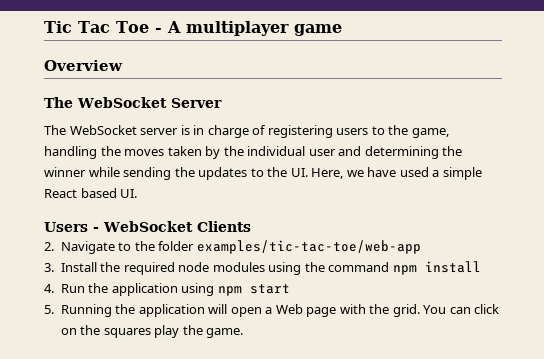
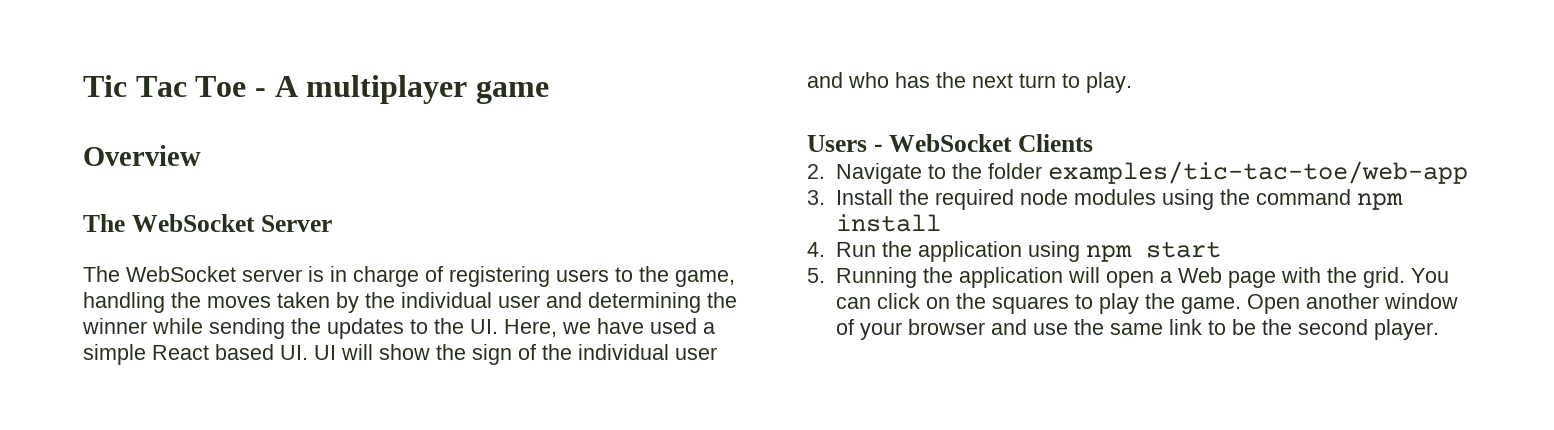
(138, 193) none -> [314,344,717,365] [807,72,1132,93] UI will show the sign of the individual user and who has the next turn to play.
(151, 333) none -> [1074,294,1093,309] to
(244, 333) none -> [1246,293,1458,314] [835,319,1439,340] Open another window of your browser and use the same link to be the second player.

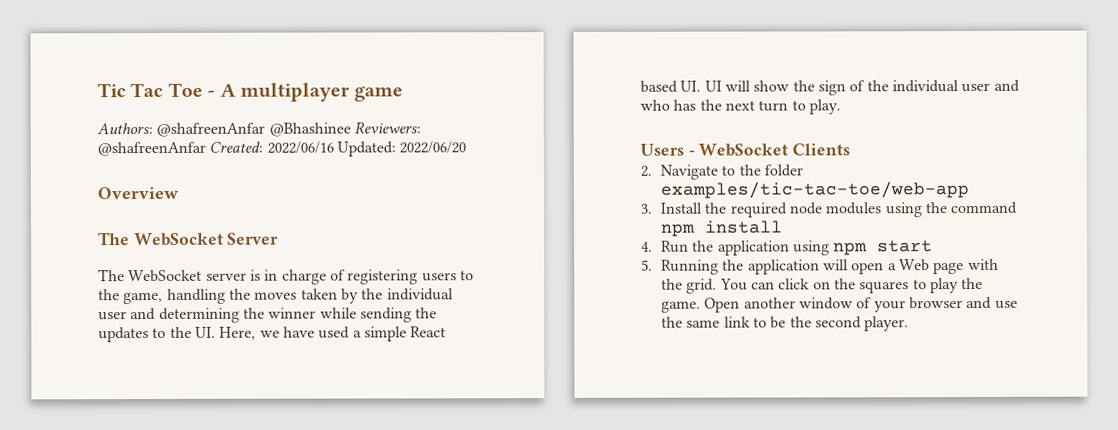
(549, 92) none -> [97,121,421,137] [97,141,467,157] // Authors: @shafreenAnfar @Bhashinee Reviewers: @shafreenAnfar Created: 2022/06/16 Updated: 2022/06/20

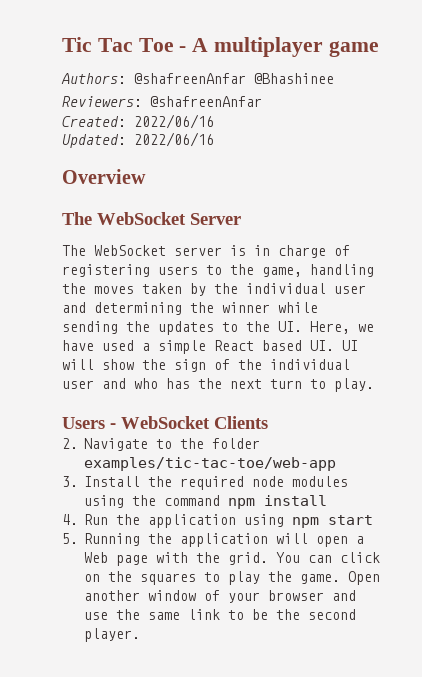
(351, 129) none -> (334, 78) //
(206, 149) none -> (262, 101) //
[336,141,467,157] Updated: 2022/06/20 -> [62,132,214,148] // Updated: 2022/06/16

